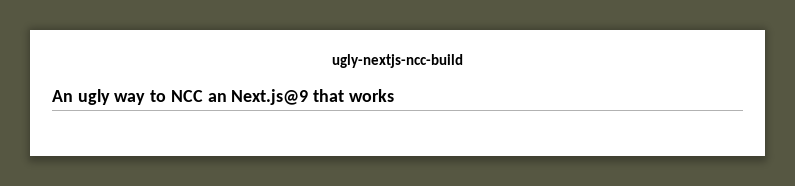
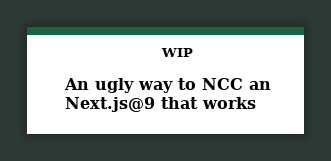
[332,54,463,68] ugly-nextjs-ncc-build -> [161,48,193,57] WIP

